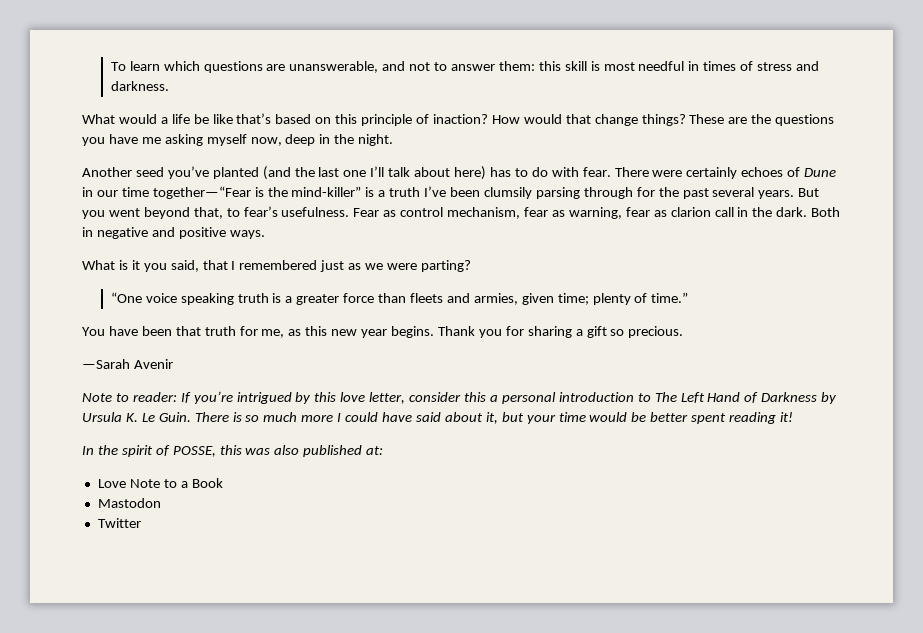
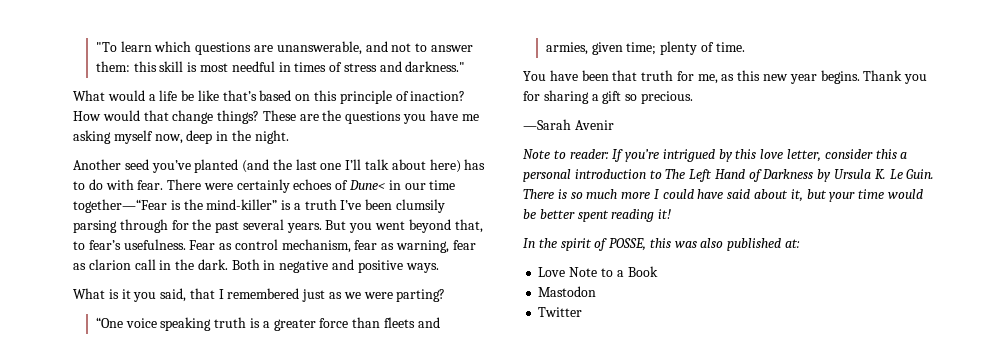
[110,62,126,71] To -> [95,42,117,52] "To
[110,81,169,91] darkness. -> [405,61,466,72] darkness."
[804,168,837,177] Dune -> [349,180,386,190] Dune<
[651,292,689,303] time.” -> [715,42,745,52] time.

